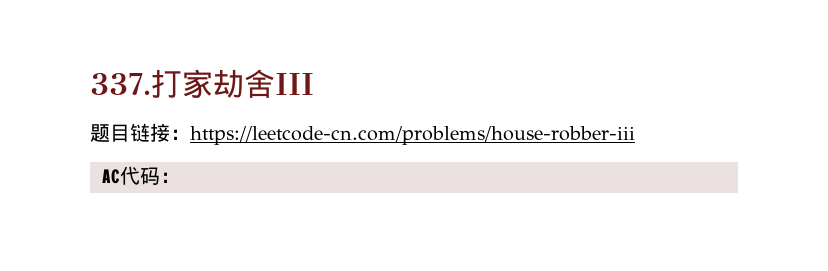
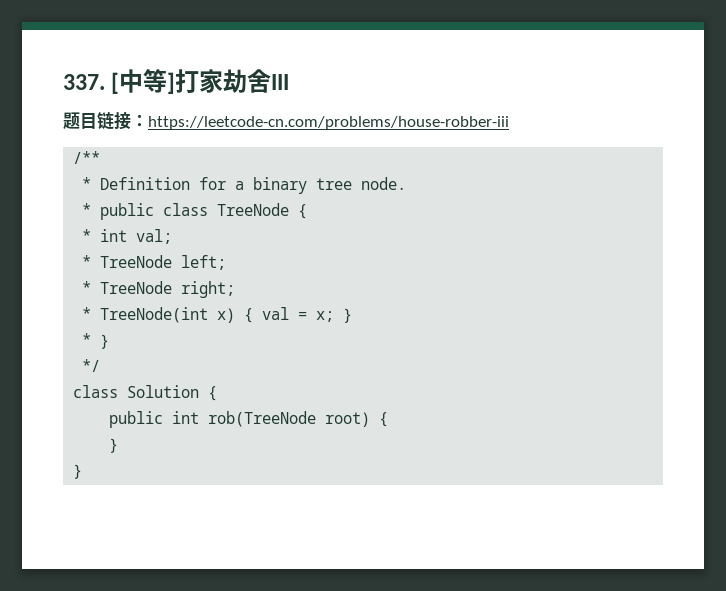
(151, 84) none -> [111,69,176,94] [中等]
[102,166,180,185] AC代码： -> [73,151,101,164] [82,177,407,194] [82,203,308,220] [82,229,173,244] [82,255,227,270] [82,281,236,298] [82,307,353,323] [82,333,110,349] [82,359,101,372] [73,385,218,401] [109,411,389,428] [109,438,119,453] [73,464,83,479] /** // * Definition for a binary tree node. // * public class TreeNode { // * int val; // * TreeNode left; // * TreeNode right; // * TreeNode(int x) { val = x; } // * } // */ // class Solution { // public int rob(TreeNode root) { // } // }

